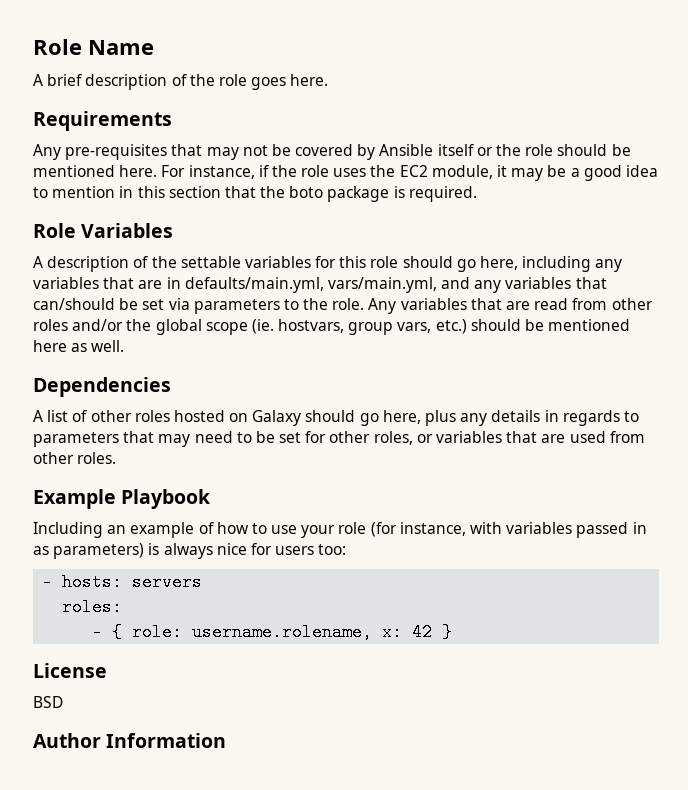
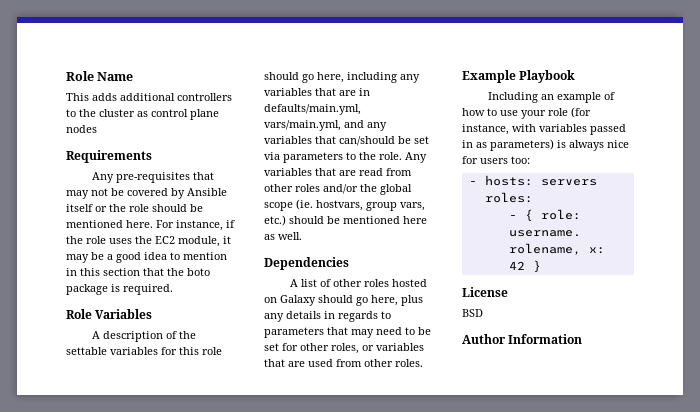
[33,74,329,90] A brief description of the role goes here. -> [66,93,232,101] [66,109,219,120] [66,125,97,133] This adds additional controllers to the cluster as control plane nodes

